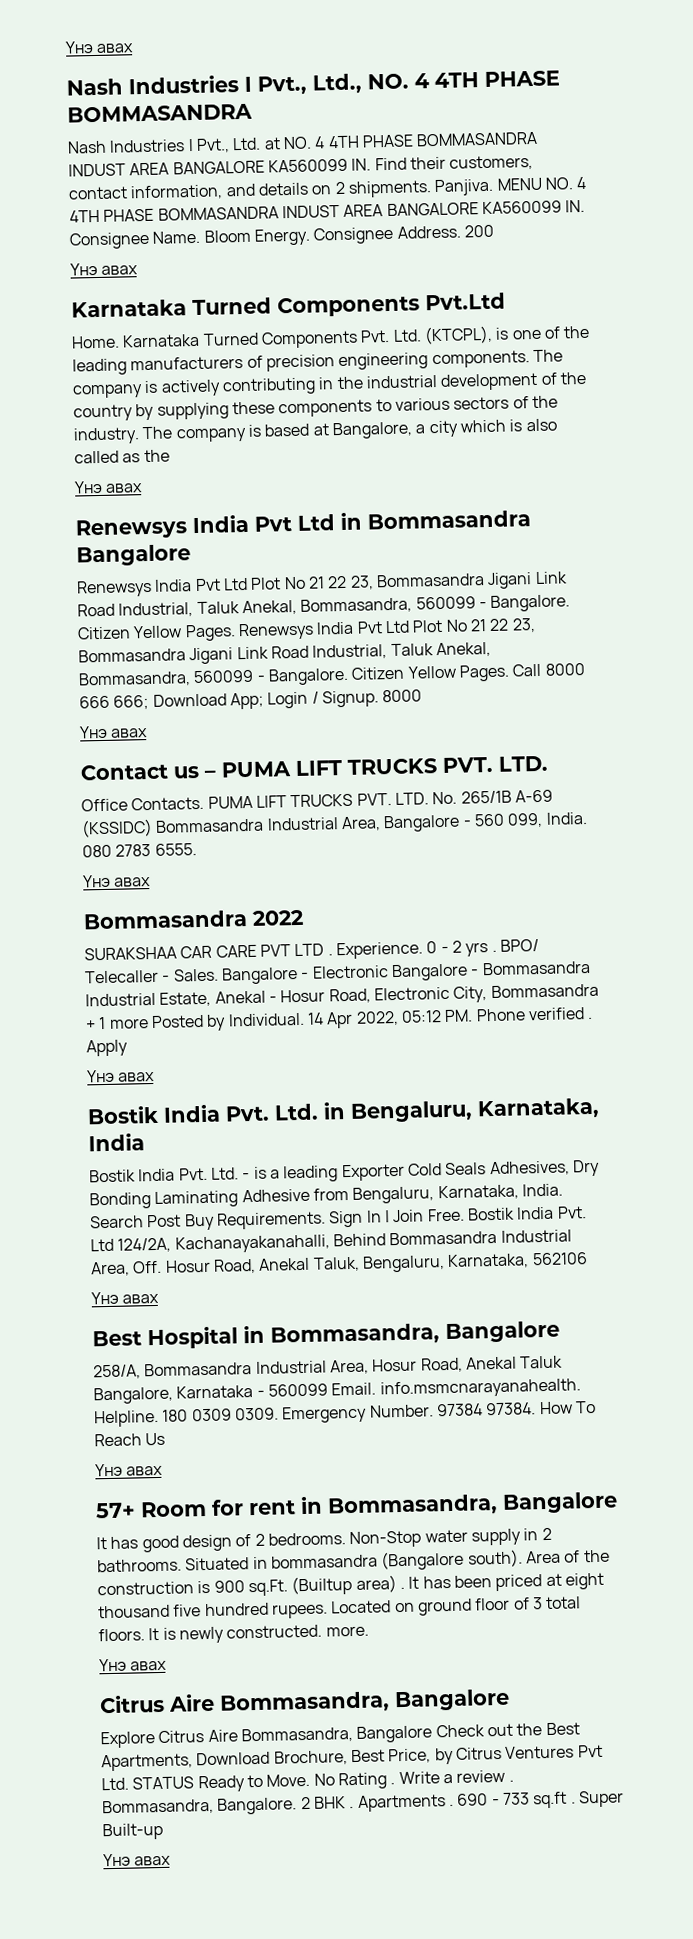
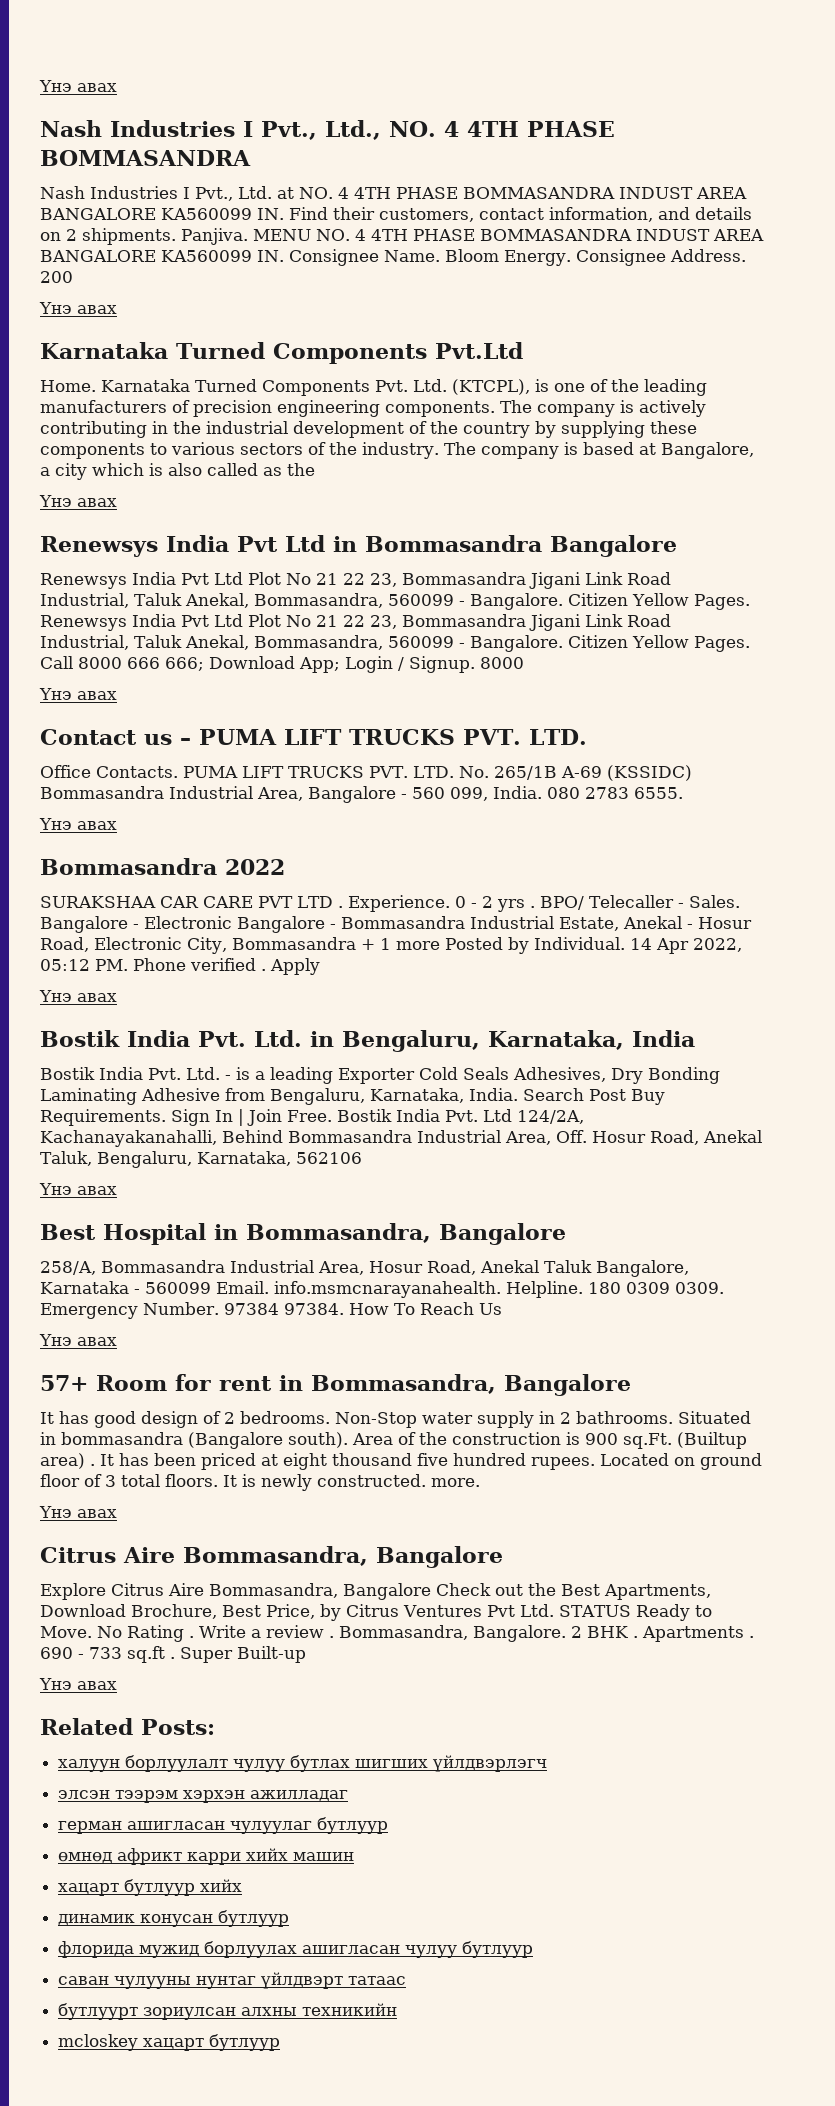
(172, 1860) none -> [40,1718,215,1735] [58,1755,548,1772] [58,1790,349,1803] [58,1817,389,1834] [58,1848,355,1865] [58,1879,243,1896] [58,1910,290,1927] [58,1941,534,1958] [58,1972,407,1989] [58,2003,398,2020] [58,2034,281,2051] // Related Posts: // халуун борлуулалт чулуу бутлах шигших үйлдвэрлэгч // элсэн тээрэм хэрхэн ажилладаг // герман ашигласан чулуулаг бутлуур // өмнөд африкт карри хийх машин // хацарт бутлуур хийх // динамик конусан бутлуур // флорида мужид борлуулах ашигласан чулуу бутлуур // саван чулууны нунтаг үйлдвэрт татаас // бутлуурт зориулсан алхны техникийн // mcloskey хацарт бутлуур

